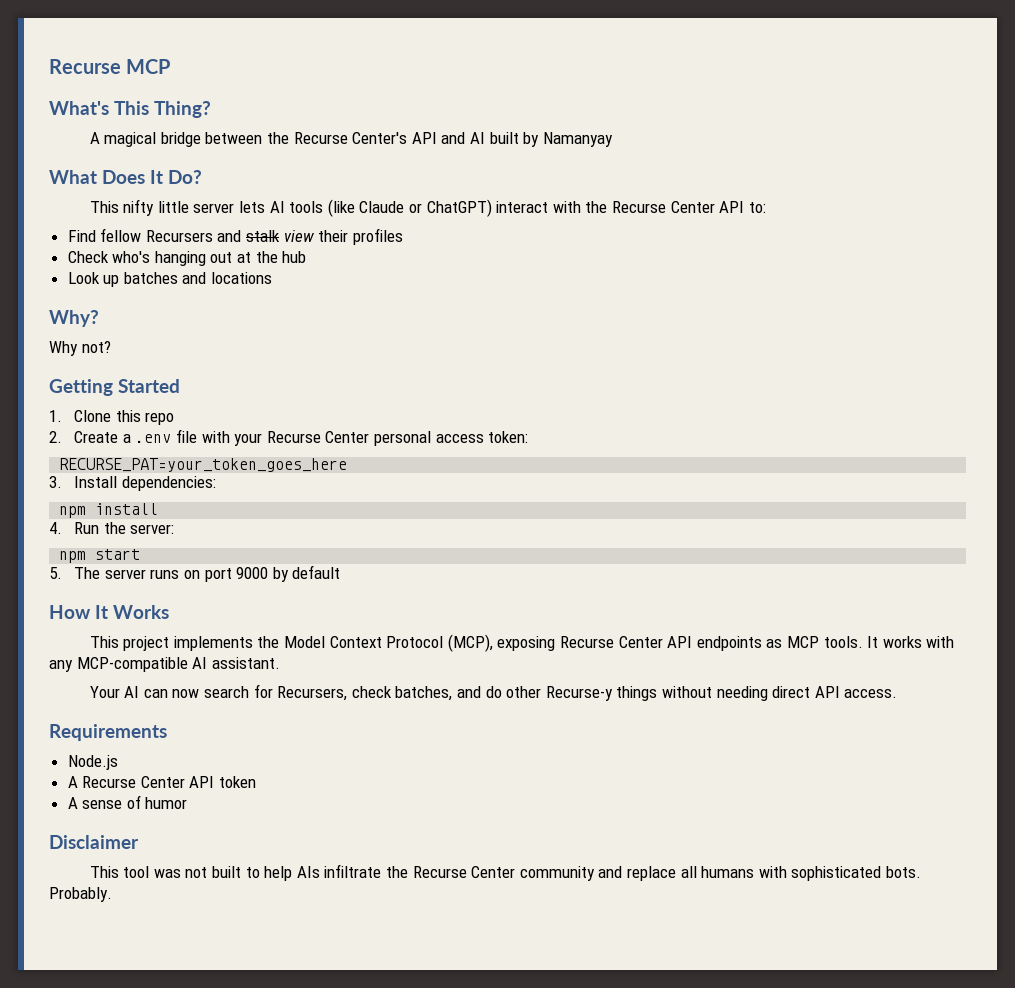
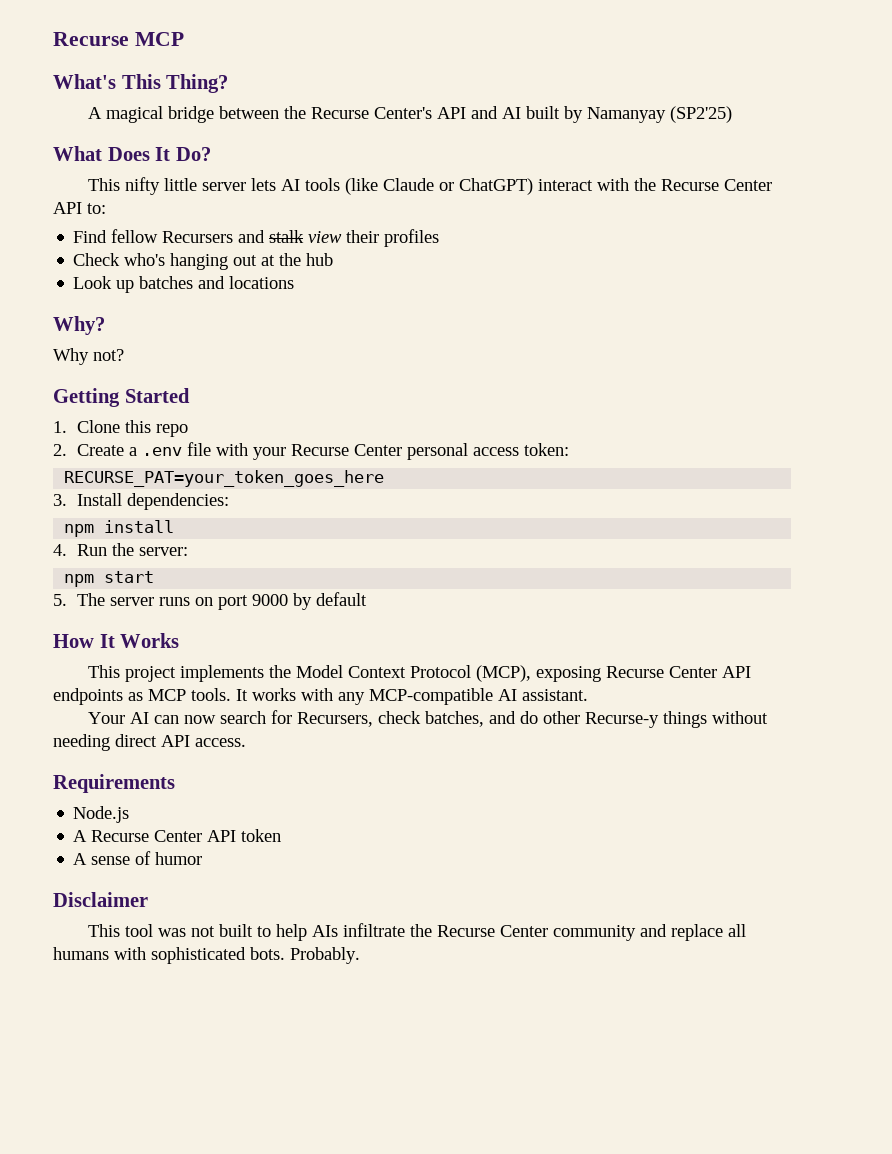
(613, 139) none -> [670,106,733,123] (SP2'25)

